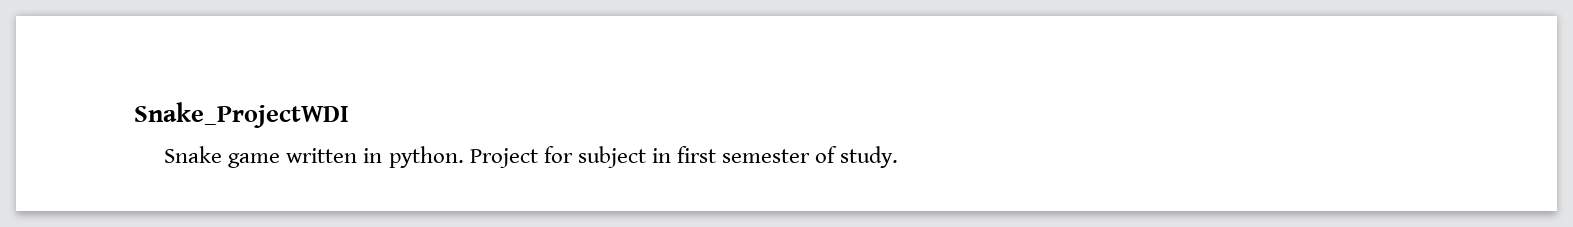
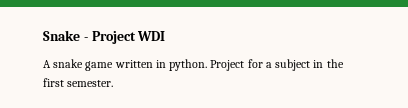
[134,102,349,128] [164,146,223,163] Snake_ProjectWDI // Snake -> [43,30,166,44] [43,59,84,68] Snake - Project WDI // A snake
(573, 154) none -> [265,62,272,68] a
[676,146,899,168] first semester of study. -> [326,59,344,68] [43,78,114,87] the first semester.

